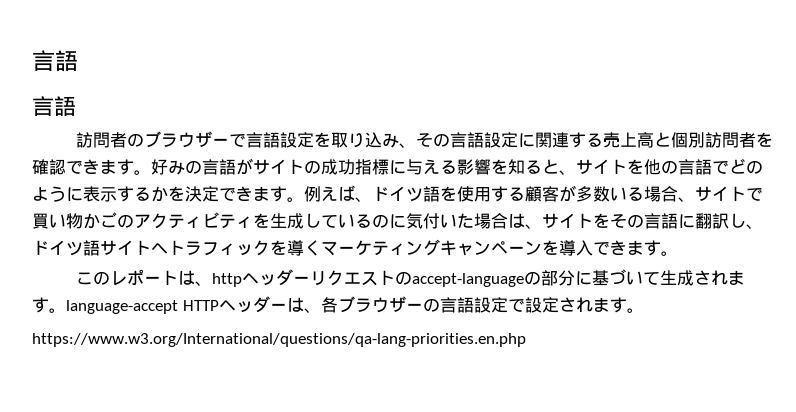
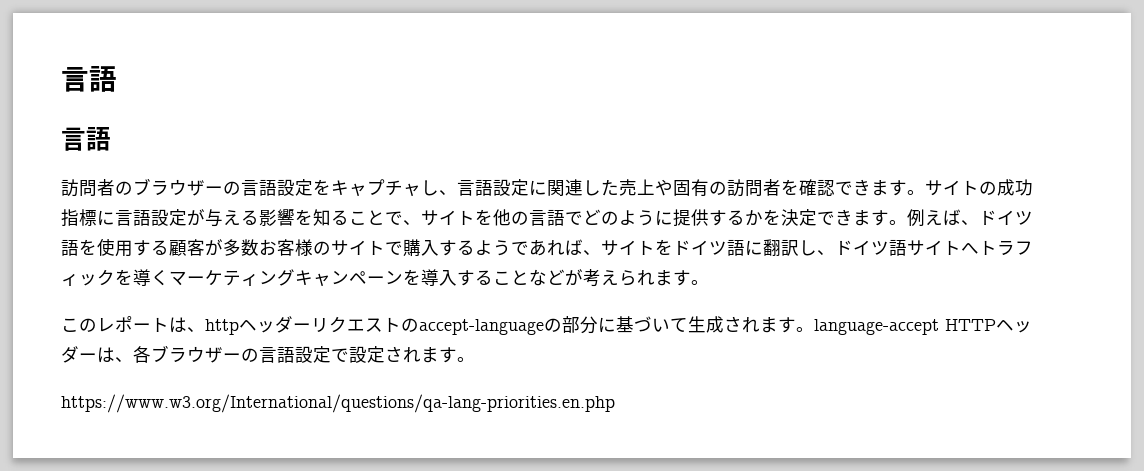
[228,133,246,147] で -> [223,181,241,195] の
[330,132,705,148] 取り込み、その言語設定に関連する売上高と個別 -> [331,179,727,197] キャプチャし、言語設定に関連した売上や固有の
[151,158,253,175] 好みの言語が -> (925, 192) none
(406, 167) none -> [115,209,205,226] 言語設定が
[542,159,559,174] と -> [349,210,403,225] ことで
[83,186,117,202] 表示 -> [673,209,709,227] 提供
[610,186,763,202] [32,212,661,229] いる場合、サイトで買い物かごのアクティビティを生成しているのに気付いた場合は、サイトをその言 -> [259,239,727,257] お客様のサイトで購入するようであれば、サイトをドイツ
[593,240,627,255] でき -> [457,269,655,287] することなどが考えられ

